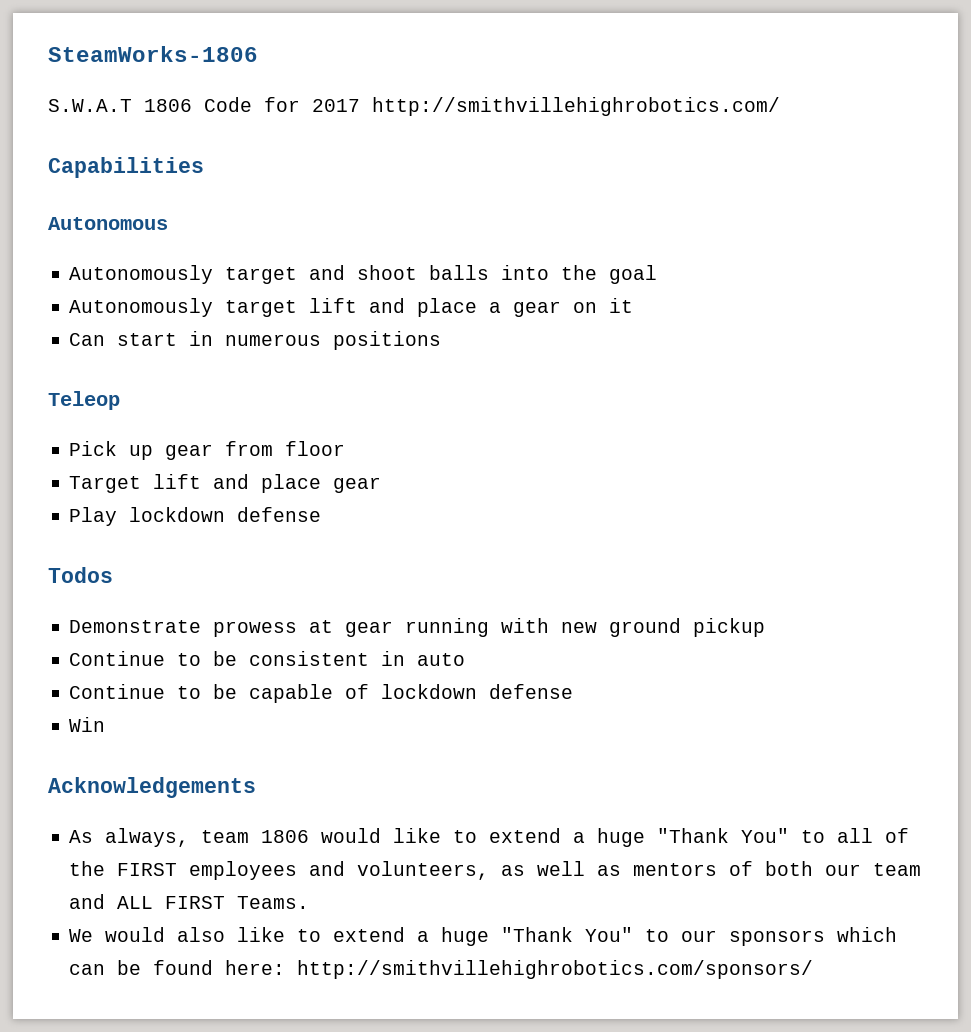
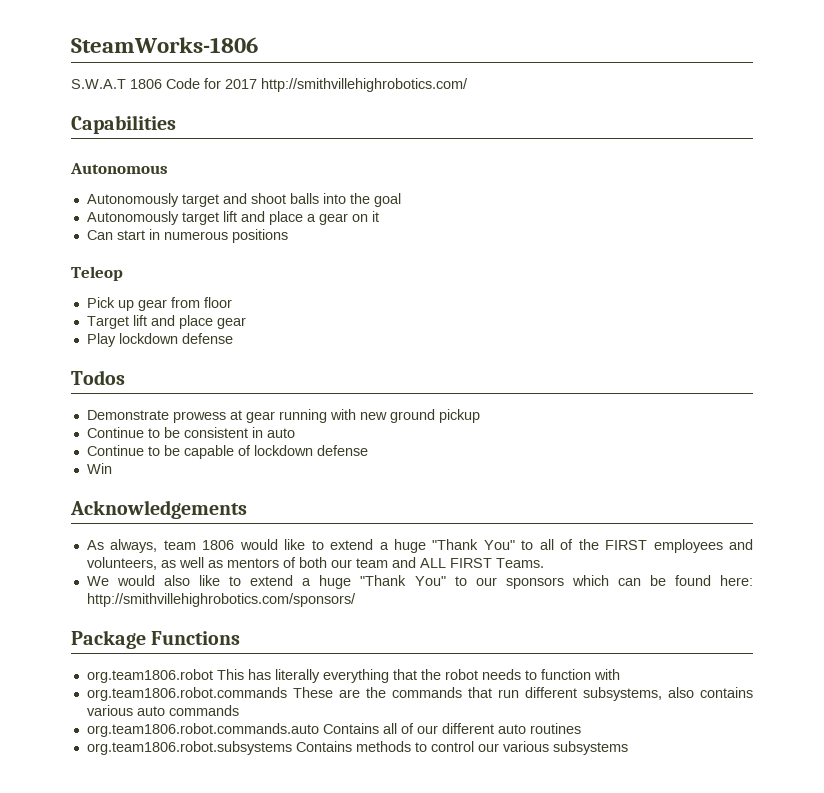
(814, 969) none -> [71,630,241,649] [86,669,620,683] [86,687,753,701] [86,705,239,716] [86,723,581,737] [86,741,628,755] // Package Functions // org.team1806.robot This has literally everything that the robot needs to function with // org.team1806.robot.commands These are the commands that run different subsystems, also contains various auto commands // org.team1806.robot.commands.auto Contains all of our different auto routines // org.team1806.robot.subsystems Contains methods to control our various subsystems

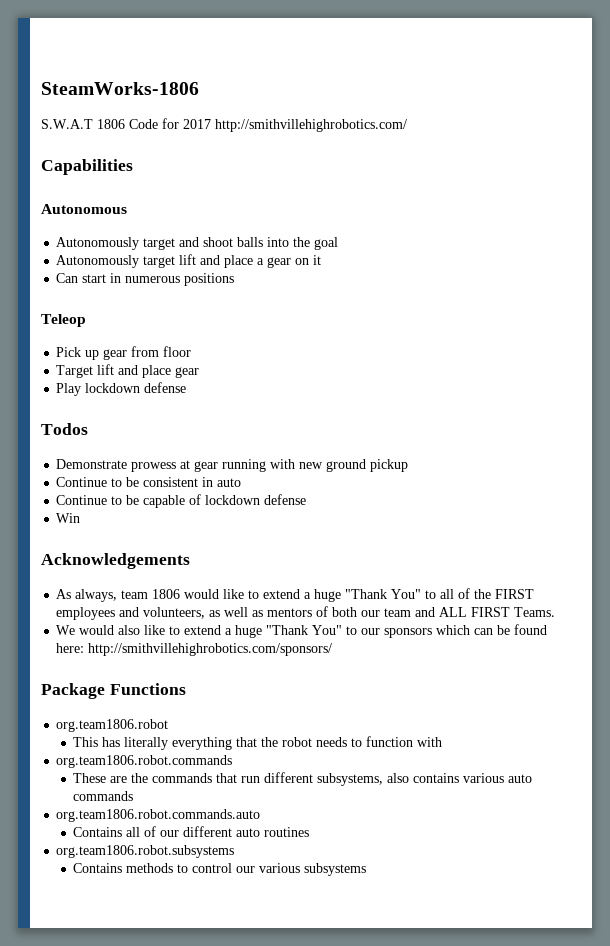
(213, 676) none -> (169, 725) //
(287, 694) none -> (233, 761) //
(319, 730) none -> (261, 815) //
(292, 748) none -> (235, 851) //

